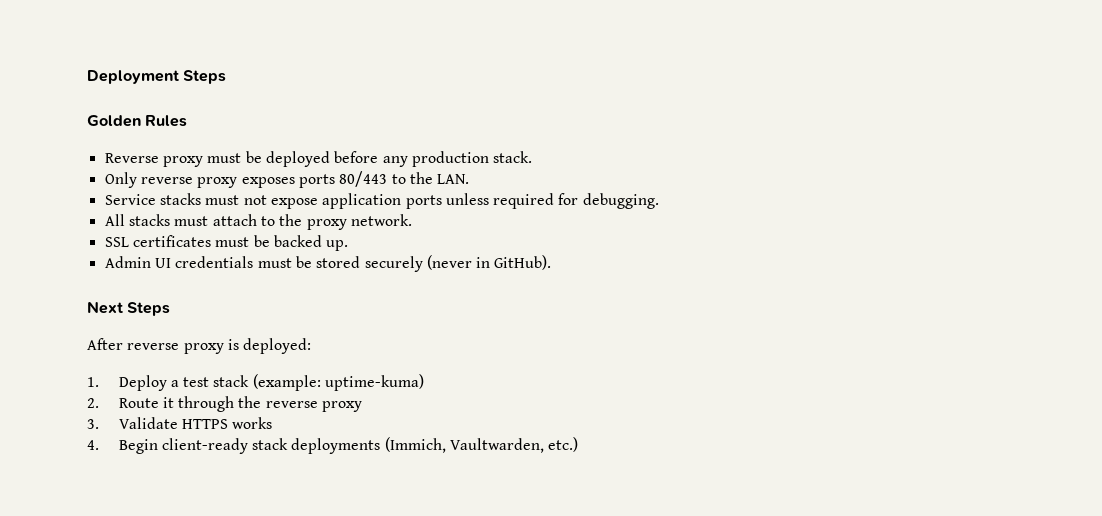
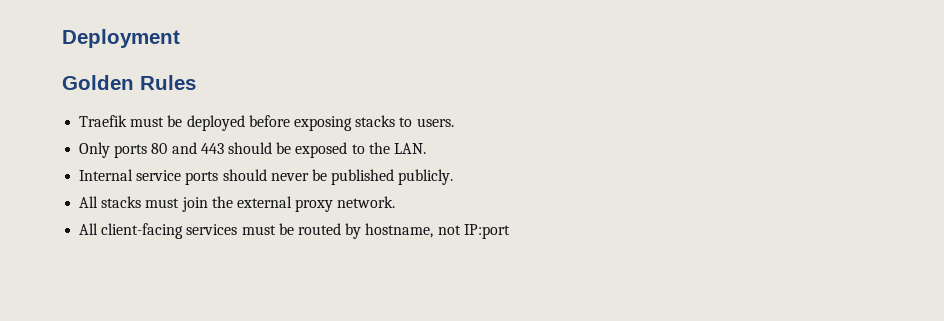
[183,70,227,84] Steps -> (180, 38) none
[104,153,203,167] Reverse proxy -> [79,115,128,127] Traefik
[382,151,533,167] [104,171,470,188] [104,193,659,209] any production stack. // Only reverse proxy exposes ports 80/443 to the LAN. // Service stacks must not expose application ports unless required for debugging. -> [293,115,454,131] [79,142,426,158] [79,169,454,185] exposing stacks to users. // Only ports 80 and 443 should be exposed to the LAN. // Internal service ports should never be published publicly.
[212,214,303,226] attach to the -> [181,196,292,212] join the external
[104,235,349,251] [104,255,552,272] [87,301,171,316] [87,338,312,354] [87,374,425,391] [87,396,363,412] [87,417,273,429] [87,437,579,454] SSL certificates must be backed up. // Admin UI credentials must be stored securely (never in GitHub). // Next Steps // After reverse proxy is deployed: // 1. Deploy a test stack (example: uptime-kuma) // 2. Route it through the reverse proxy // 3. Validate HTTPS works // 4. Begin client-ready stack deployments (Immich, Vaultwarden, etc.) -> [79,223,510,239] All client-facing services must be routed by hostname, not IP:port

